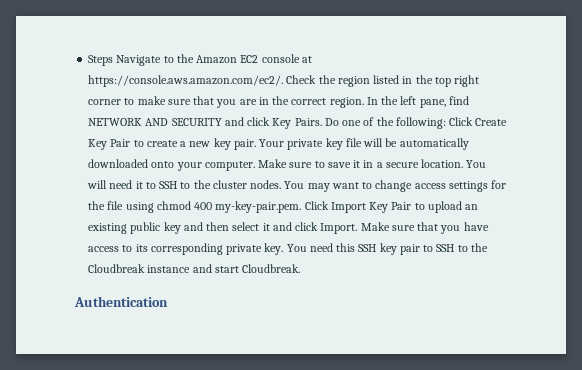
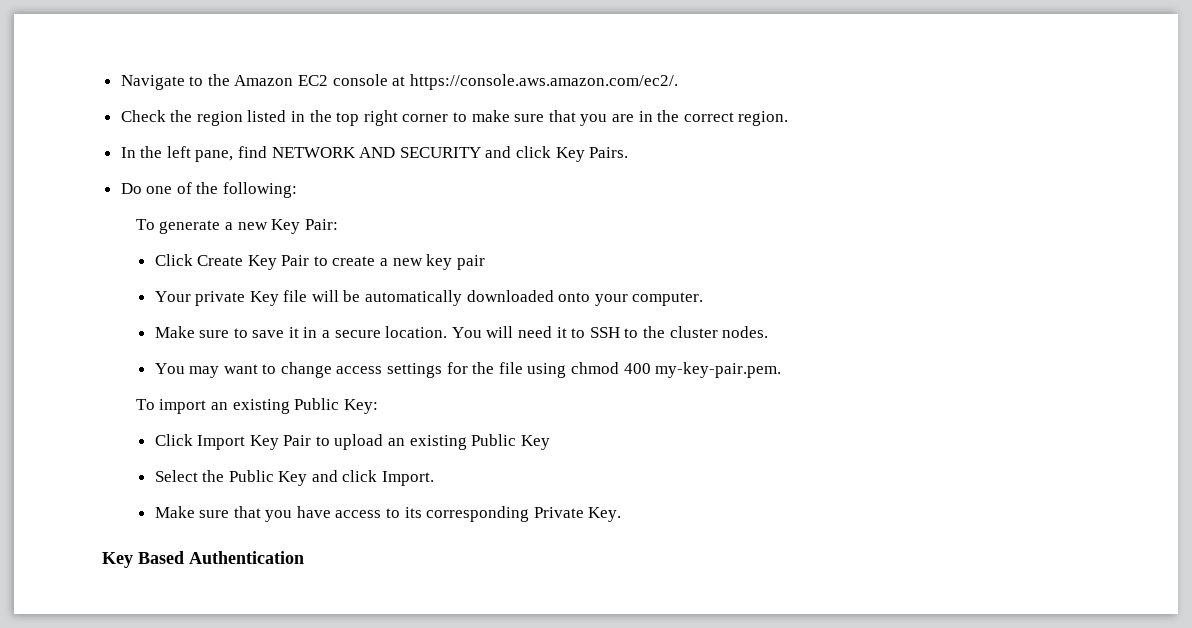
[88,55,114,66] Steps -> (120, 82) none
(284, 81) none -> (678, 82) //
(364, 102) none -> (789, 118) //
(322, 122) none -> (629, 152) //
(446, 123) none -> [135,219,338,234] // To generate a new Key Pair: //
[233,139,256,150] pair. -> [456,255,485,270] pair //
[325,138,343,150] key -> [249,291,279,306] Key
(255, 166) none -> (704, 299) //
(282, 184) none -> (769, 332) //
(302, 207) none -> [135,398,378,414] // To import an existing Public Key: //
[130,222,270,234] public key and then select it -> [471,434,550,450] [154,470,308,486] Public Key // Select the Public Key
(358, 228) none -> (435, 478) //
[226,243,488,255] [88,264,301,273] private key. You need this SSH key pair to SSH to the Cloudbreak instance and start Cloudbreak. // -> [533,507,622,522] [102,551,184,568] Private Key. // Key Based

